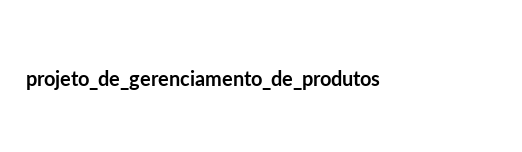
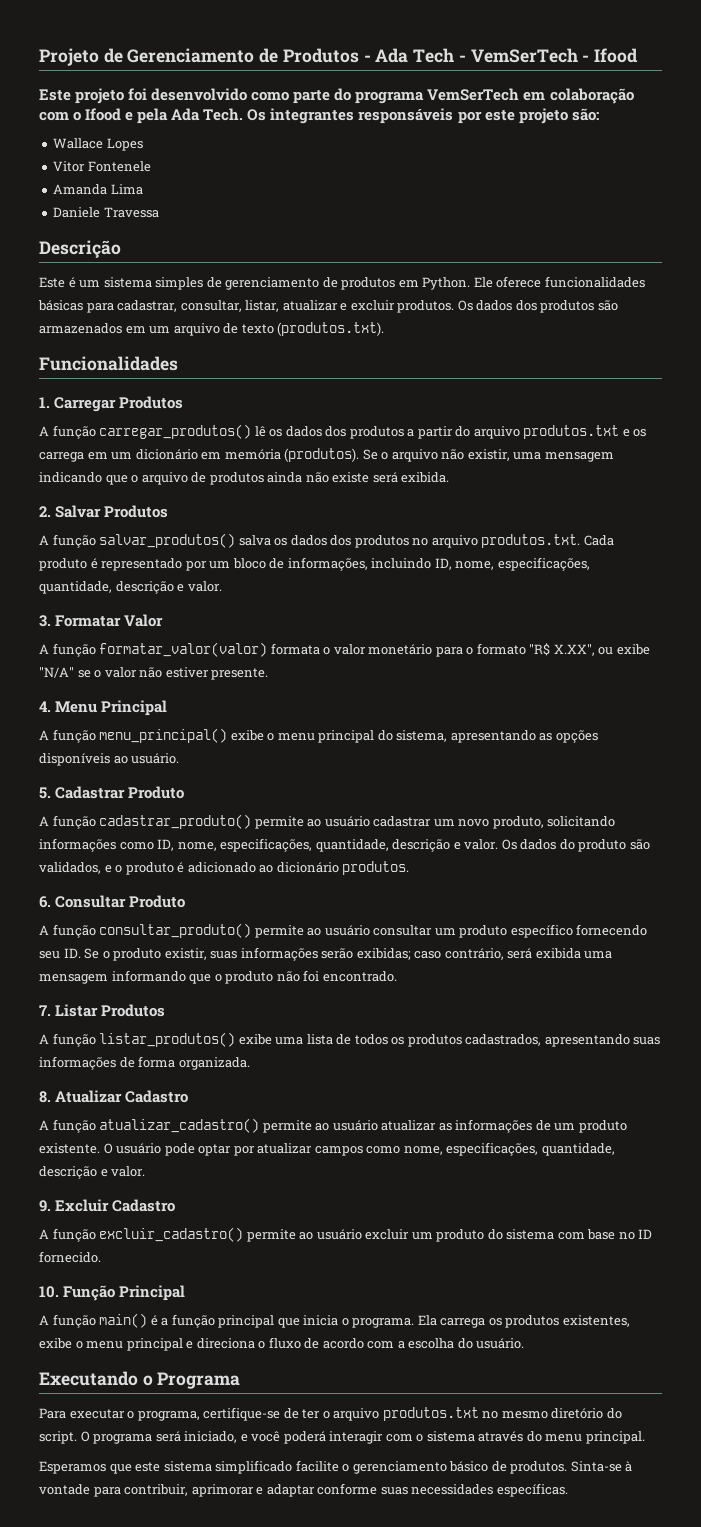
[26,70,380,90] projeto_de_gerenciamento_de_produtos -> [39,48,638,66] [39,88,634,104] [39,108,599,124] [53,138,143,151] [53,161,151,172] [53,184,143,195] [53,207,159,218] [39,240,121,258] [39,276,645,290] [38,300,618,313] [39,322,385,336] [39,356,178,371] [39,396,184,412] [39,424,647,439] [39,448,614,462] [39,472,450,485] [39,505,169,518] [39,533,614,548] [39,557,590,571] [39,581,222,594] [39,614,164,627] [39,642,650,657] [39,667,269,680] [39,700,168,716] [39,728,598,743] [39,753,180,766] [39,786,185,799] [39,814,616,829] [39,838,650,852] [39,861,410,875] [39,895,186,908] [39,923,648,938] [39,947,613,961] [39,970,397,984] [39,1004,166,1017] [39,1032,661,1047] [39,1056,250,1070] [39,1090,189,1103] [39,1118,627,1133] [39,1142,615,1156] [39,1166,146,1179] [39,1199,176,1212] [39,1227,653,1242] [39,1251,101,1263] [39,1285,186,1301] [39,1313,630,1328] [39,1337,525,1351] [39,1371,241,1389] [39,1407,622,1421] [39,1431,645,1444] [39,1460,633,1474] [39,1483,568,1497] Projeto de Gerenciamento de Produtos - Ada Tech - VemSerTech - Ifood // Este projeto foi desenvolvido como parte do programa VemSerTech em colaboração com o Ifood e pela Ada Tech. Os integrantes responsáveis por este projeto são: // Wallace Lopes // Vitor Fontenele // Amanda Lima // Daniele Travessa // Descrição // Este é um sistema simples de gerenciamento de produtos em Python. Ele oferece funcionalidades básicas para cadastrar, consultar, listar, atualizar e excluir produtos. Os dados dos produtos são armazenados em um arquivo de texto (produtos.txt). // Funcionalidades // 1. Carregar Produtos // A função carregar_produtos() lê os dados dos produtos a partir do arquivo produtos.txt e os carrega em um dicionário em memória (produtos). Se o arquivo não existir, uma mensagem indicando que o arquivo de produtos ainda não existe será exibida. // 2. Salvar Produtos // A função salvar_produtos() salva os dados dos produtos no arquivo produtos.txt. Cada produto é representado por um bloco de informações, incluindo ID, nome, especificações, quantidade, descrição e valor. // 3. Formatar Valor // A função formatar_valor(valor) formata o valor monetário para o formato "R$ X.XX", ou exibe "N/A" se o valor não estiver presente. // 4. Menu Principal // A função menu_principal() exibe o menu principal do sistema, apresentando as opções disponíveis ao usuário. // 5. Cadastrar Produto // A função cadastrar_produto() permite ao usuário cadastrar um novo produto, solicitando informações como ID, nome, especificações, quantidade, descrição e valor. Os dados do produto são validados, e o produto é adicionado ao dicionário produtos. // 6. Consultar Produto // A função consultar_produto() permite ao usuário consultar um produto específico fornecendo seu ID. Se o produto existir, suas informações serão exibidas; caso contrário, será exibida uma mensagem informando que o produto não foi encontrado. // 7. Listar Produtos // A função listar_produtos() exibe uma lista de todos os produtos cadastrados, apresentando suas informações de forma organizada. // 8. Atualizar Cadastro // A função atualizar_cadastro() permite ao usuário atualizar as informações de um produto existente. O usuário pode optar por atualizar campos como nome, especificações, quantidade, descrição e valor. // 9. Excluir Cadastro // A função excluir_cadastro() permite ao usuário excluir um produto do sistema com base no ID fornecido. // 10. Função Principal // A função main() é a função principal que inicia o programa. Ela carrega os produtos existentes, exibe o menu principal e direciona o fluxo de acordo com a escolha do usuário. // Executando o Programa // Para executar o programa, certifique-se de ter o arquivo produtos.txt no mesmo diretório do script. O programa será iniciado, e você poderá interagir com o sistema através do menu principal. // Esperamos que este sistema simplificado facilite o gerenciamento básico de produtos. Sinta-se à vontade para contribuir, aprimorar e adaptar conforme suas necessidades específicas.

